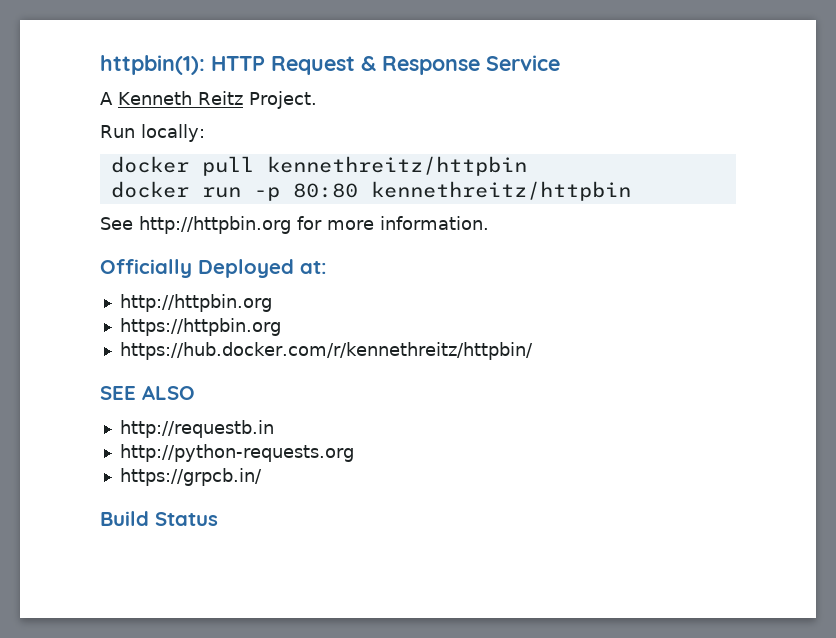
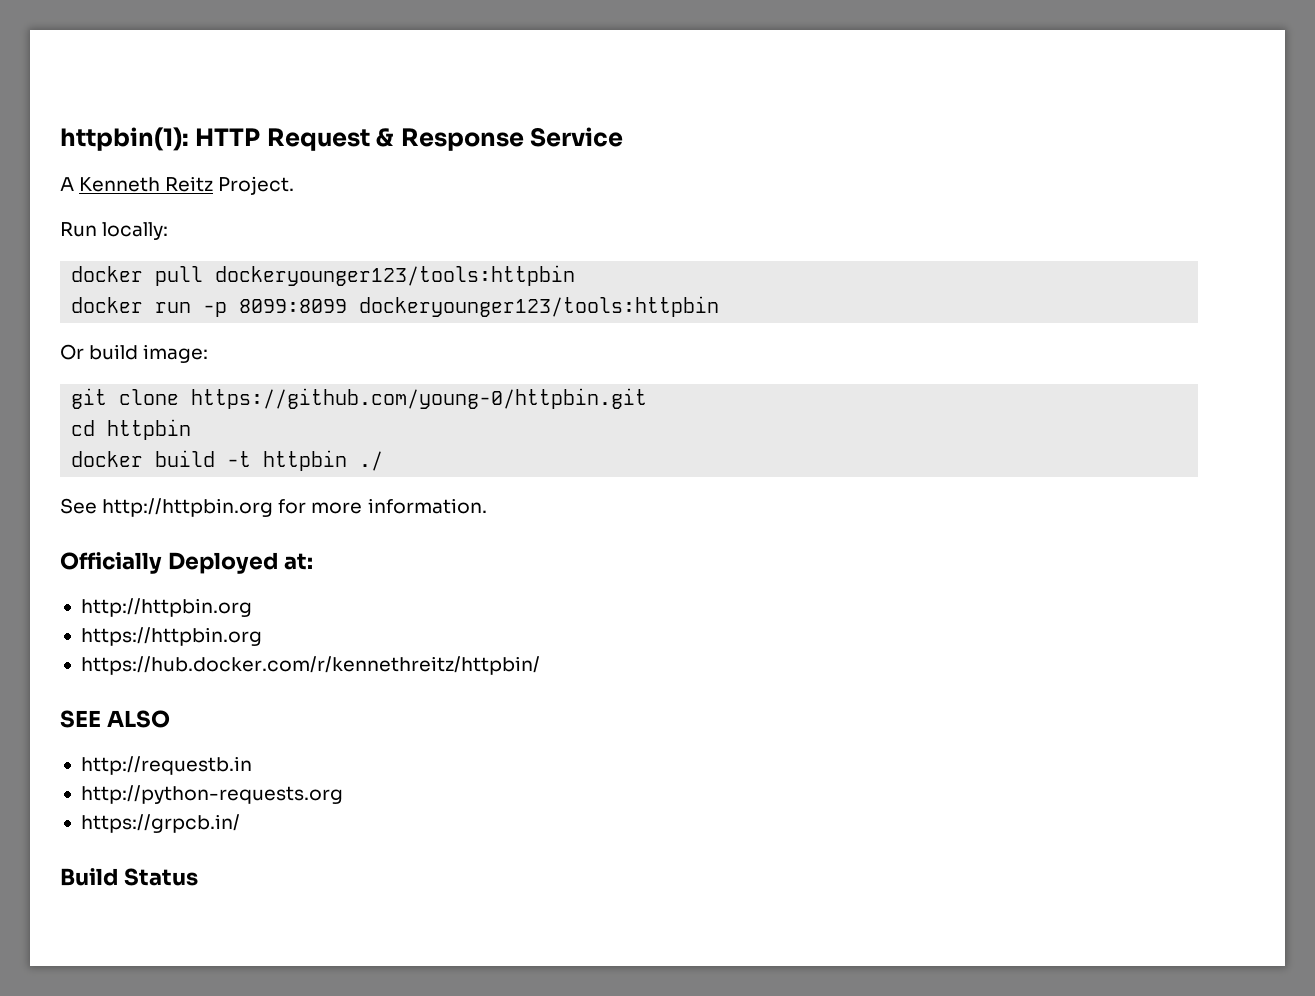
[266,156,527,176] kennethreitz/httpbin -> [215,265,576,286] dockeryounger123/tools:httpbin
[292,181,631,201] 80:80 kennethreitz/httpbin -> [239,296,720,317] [60,344,209,363] [71,388,648,409] [71,419,192,440] [71,450,384,471] 8099:8099 dockeryounger123/tools:httpbin // Or build image: // git clone https://github.com/young-0/httpbin.git // cd httpbin // docker build -t httpbin ./

